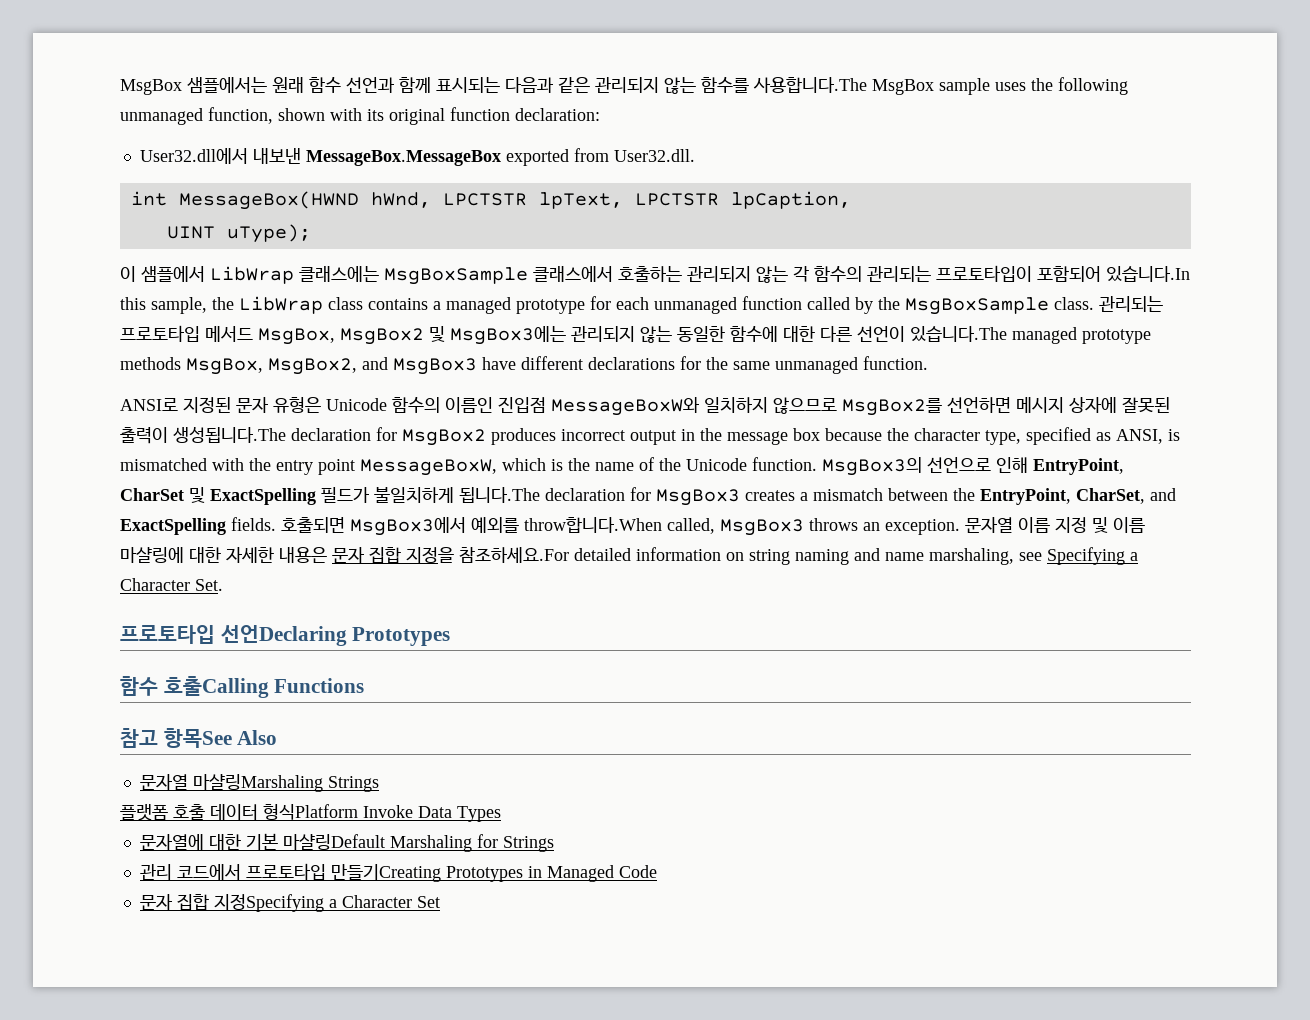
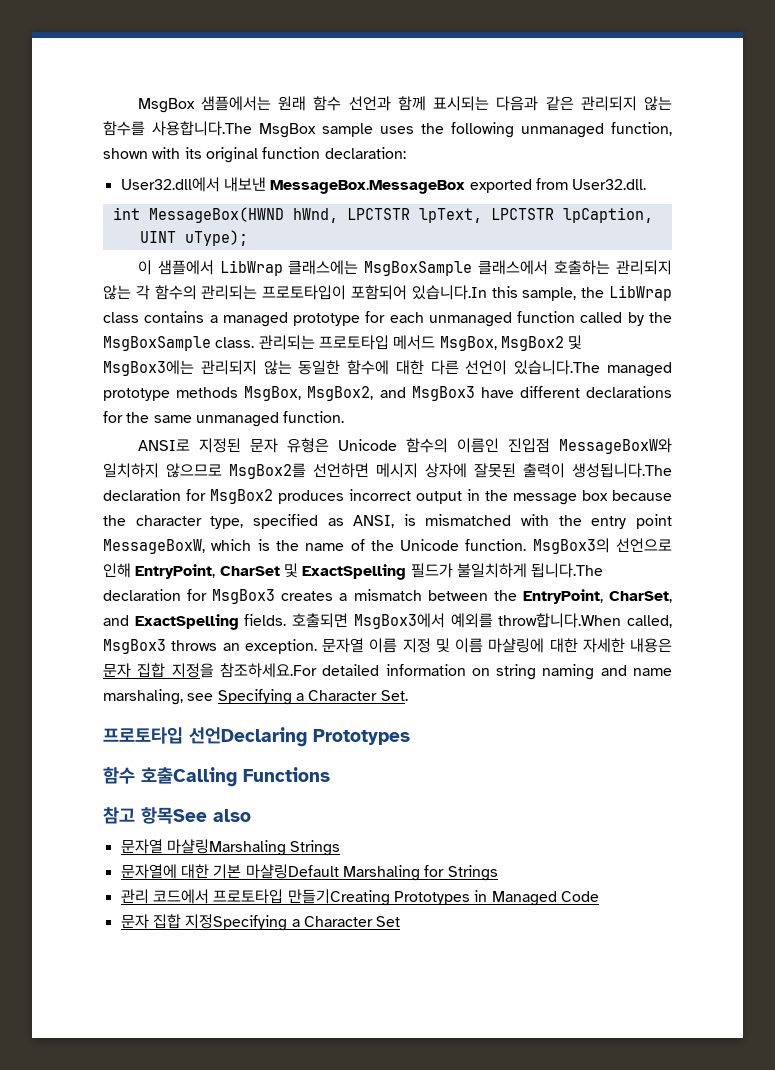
[237,730,278,745] Also -> [213,809,251,822] also
[120,804,501,822] // 플랫폼 호출 데이터 형식Platform Invoke Data Types -> (341, 848) none

